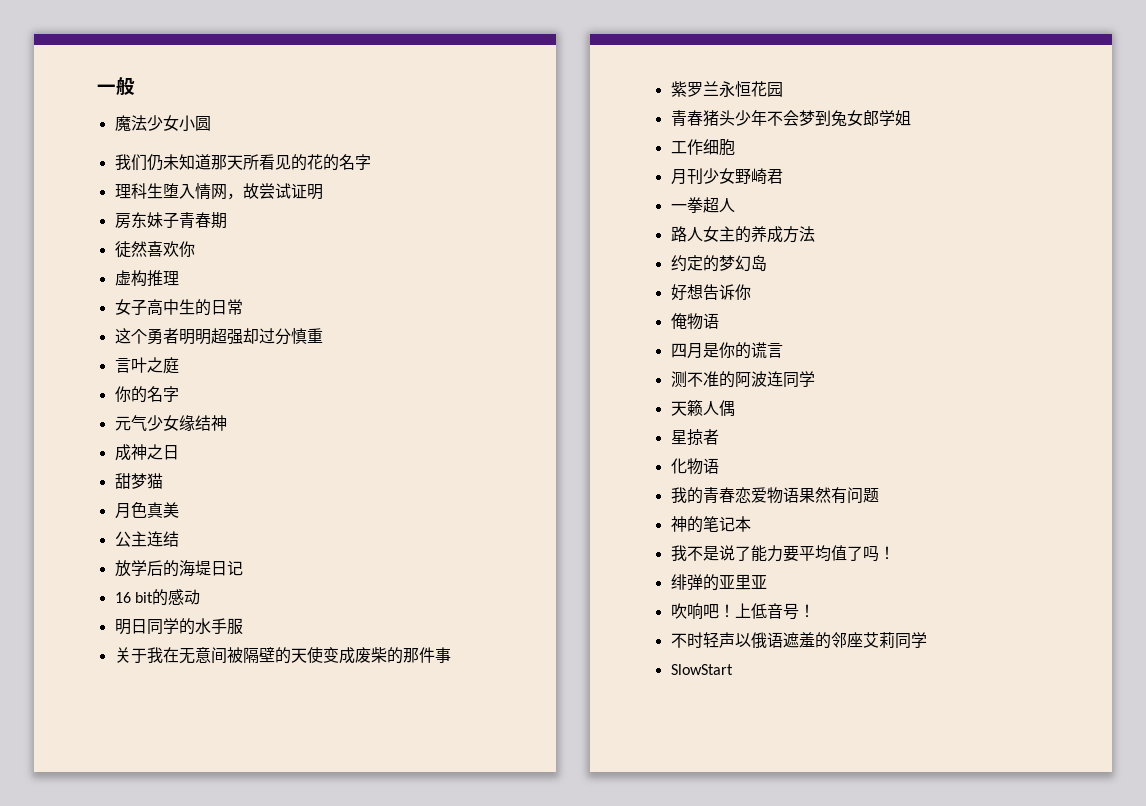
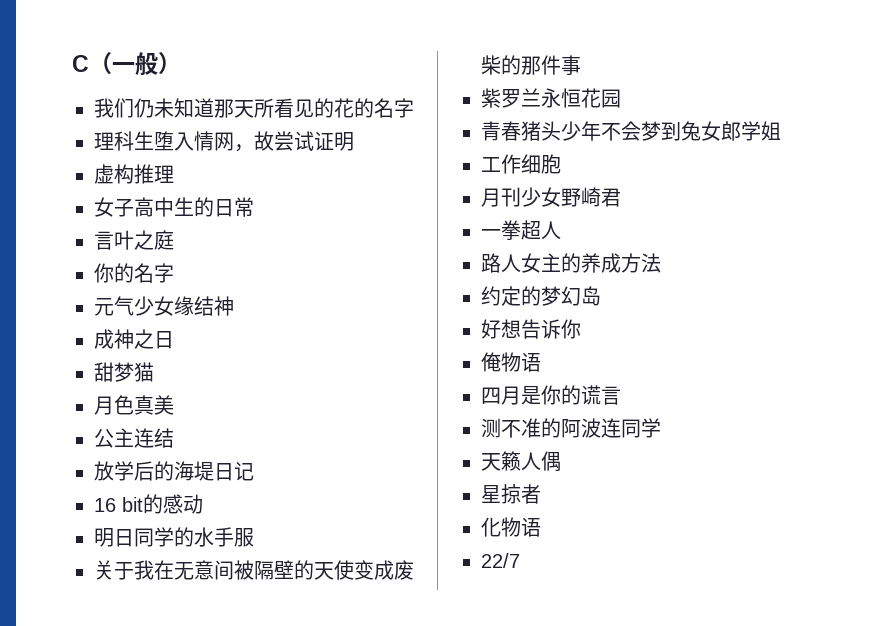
(97, 88) none -> [72,52,112,75] C（
[114,115,211,132] // 魔法少女小圆 -> [158,52,181,75] ）
[114,212,227,229] [114,241,195,258] // 房东妹子青春期 // 徒然喜欢你 -> (354, 141) none
[114,328,323,345] // 这个勇者明明超强却过分慎重 -> (254, 207) none
[670,487,879,504] [670,516,751,533] [670,545,895,562] [670,574,767,591] [670,603,815,620] [670,632,927,649] [670,664,733,675] 我的青春恋爱物语果然有问题 // 神的笔记本 // 我不是说了能力要平均值了吗！ // 绯弹的亚里亚 // 吹响吧！上低音号！ // 不时轻声以俄语遮羞的邻座艾莉同学 // SlowStart -> [481,553,520,568] 22/7

